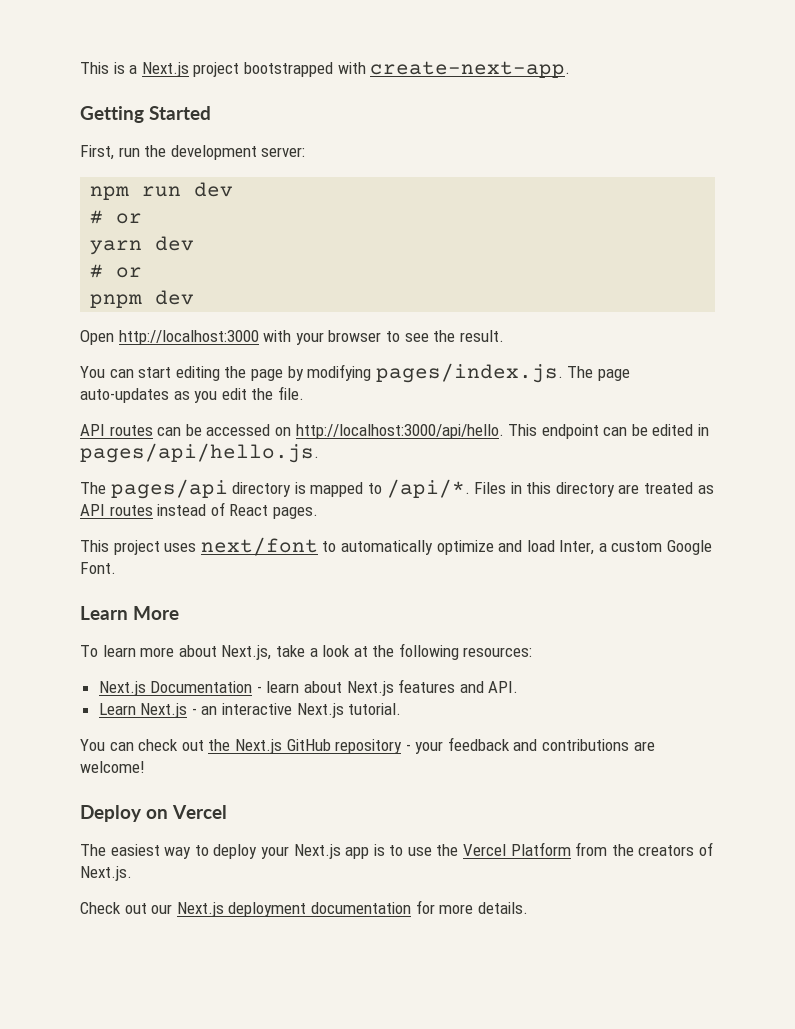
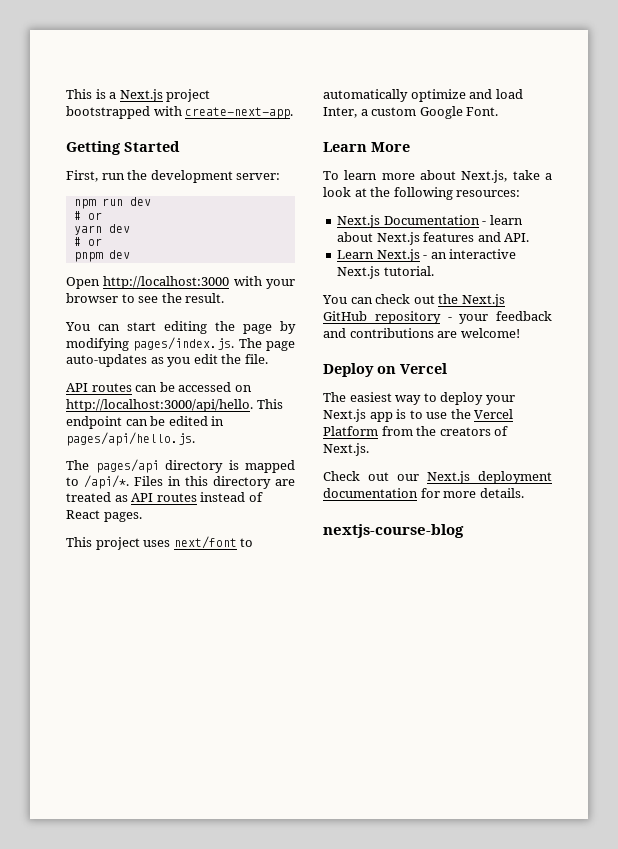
(528, 908) none -> [323,524,464,538] // nextjs-course-blog

